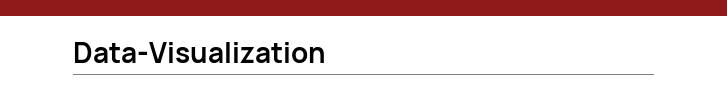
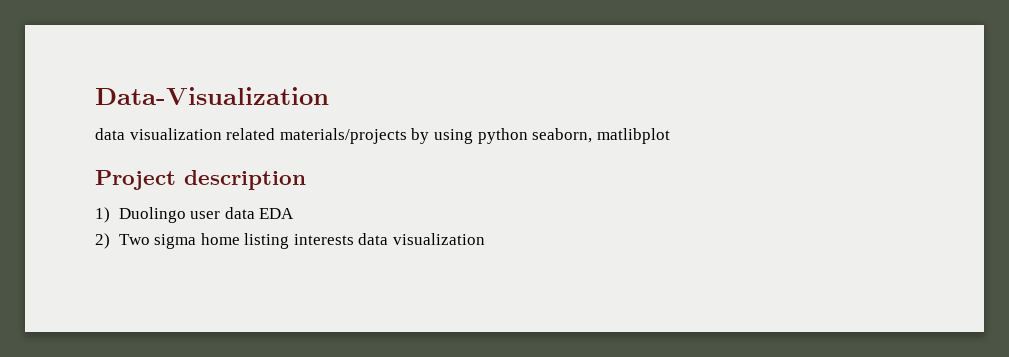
(326, 52) none -> [95,128,670,144] [95,170,306,190] [95,207,295,223] [95,233,486,249] // data visualization related materials/projects by using python seaborn, matlibplot // Project description // 1) Duolingo user data EDA // 2) Two sigma home listing interests data visualization

